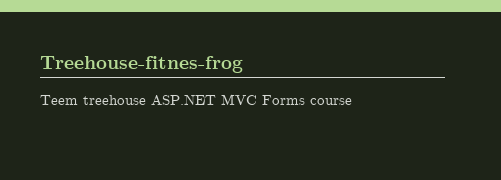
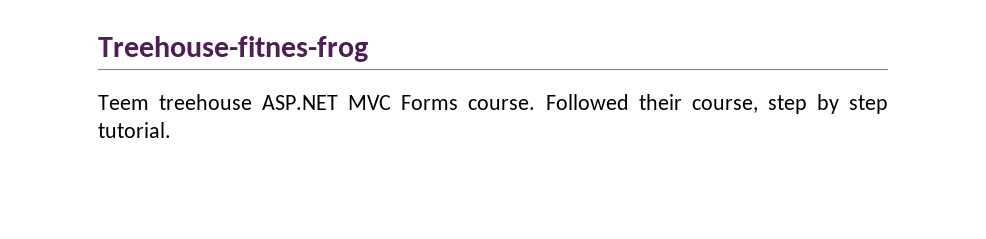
[310,98,352,105] course -> [468,94,889,114] [98,122,171,138] course. Followed their course, step by step tutorial.

